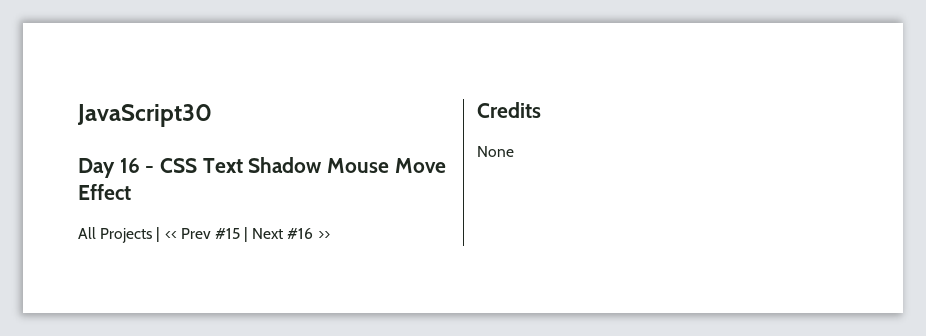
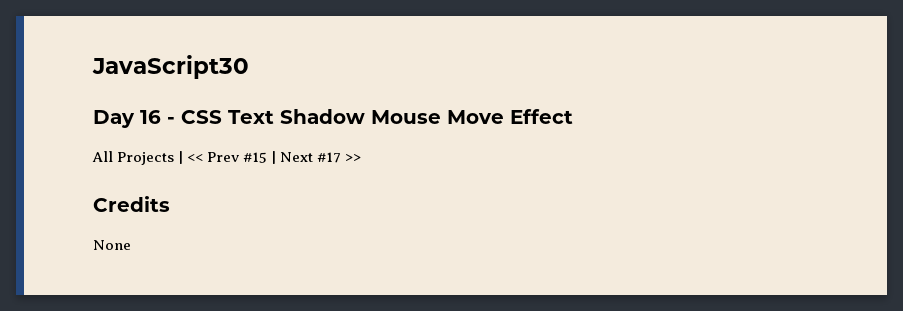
[287,228,314,239] #16 -> [317,152,342,163] #17

